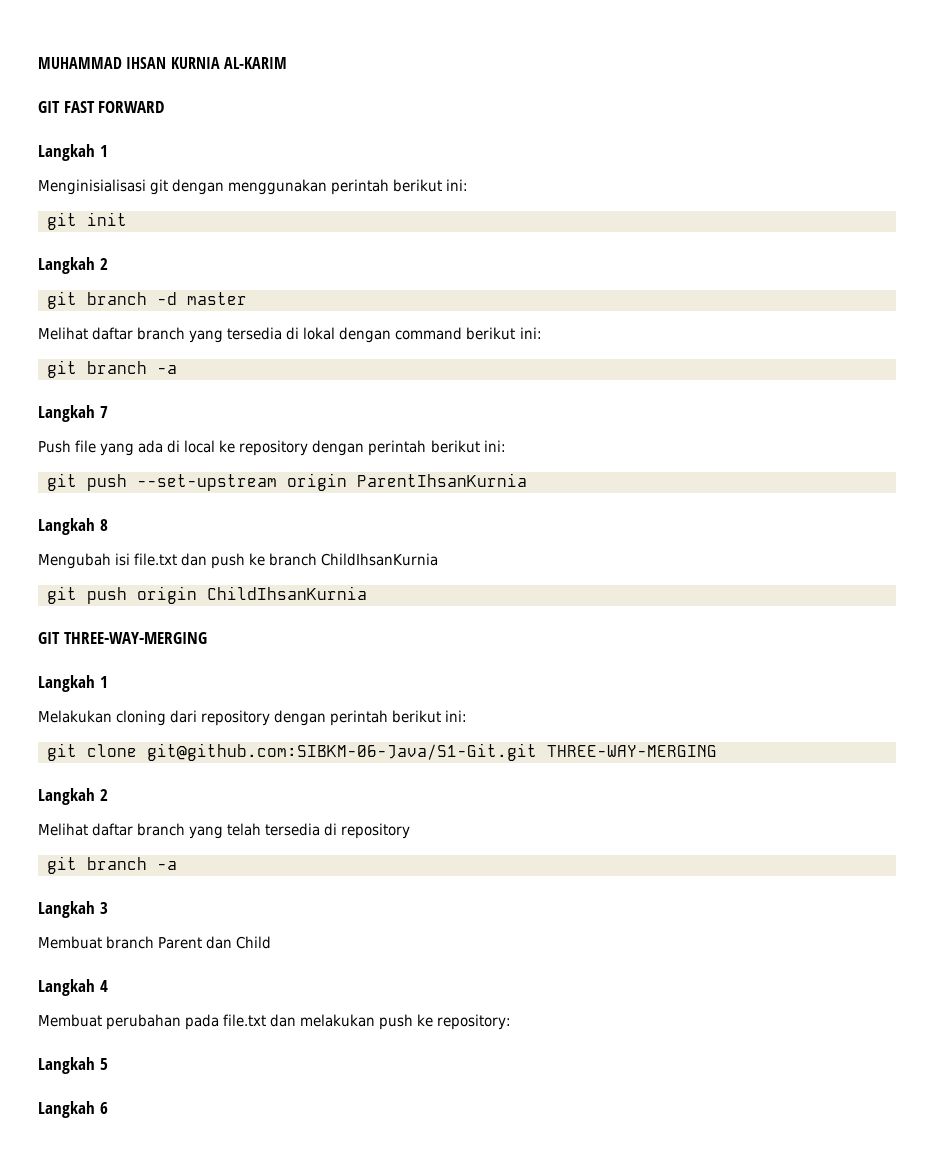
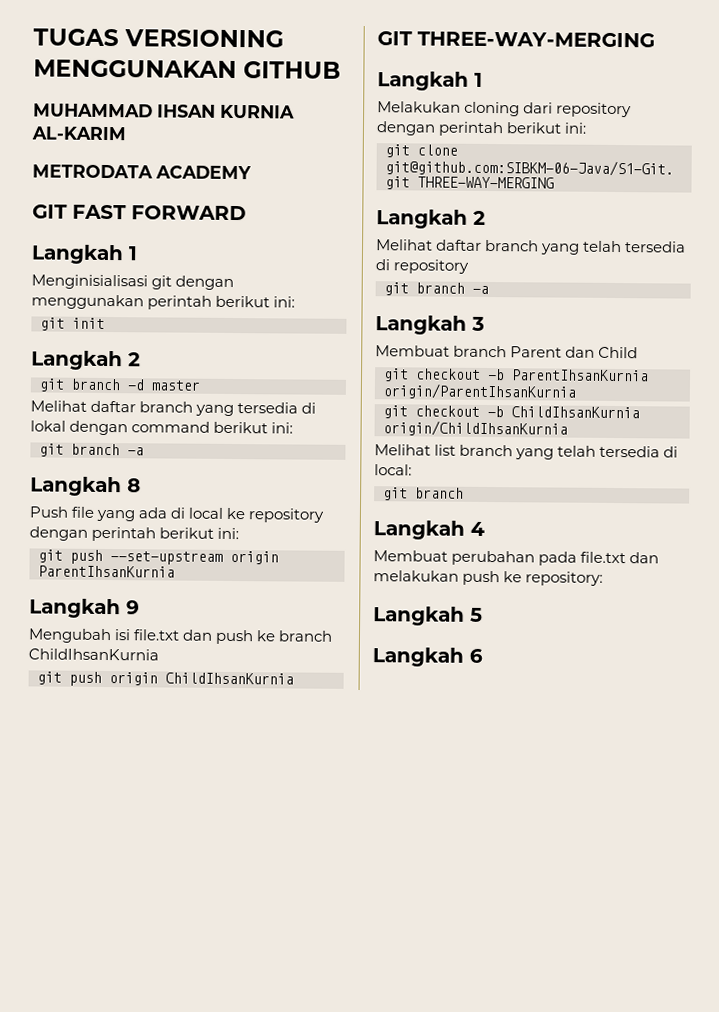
(38, 63) none -> [33,28,284,48] [33,59,341,79] TUGAS VERSIONING MENGGUNAKAN GITHUB //
(287, 63) none -> [32,164,252,180] // METRODATA ACADEMY
[99,406,108,418] 7 -> [127,478,141,493] 8
[99,519,108,531] 8 -> [126,600,140,615] 9
(272, 942) none -> [383,368,649,382] [383,383,576,400] [383,405,640,419] [383,420,568,437] [374,444,679,460] [374,464,412,476] [383,487,464,501] // git checkout -b ParentIhsanKurnia origin/ParentIhsanKurnia // git checkout -b ChildIhsanKurnia origin/ChildIhsanKurnia // Melihat list branch yang telah tersedia di local: // git branch

